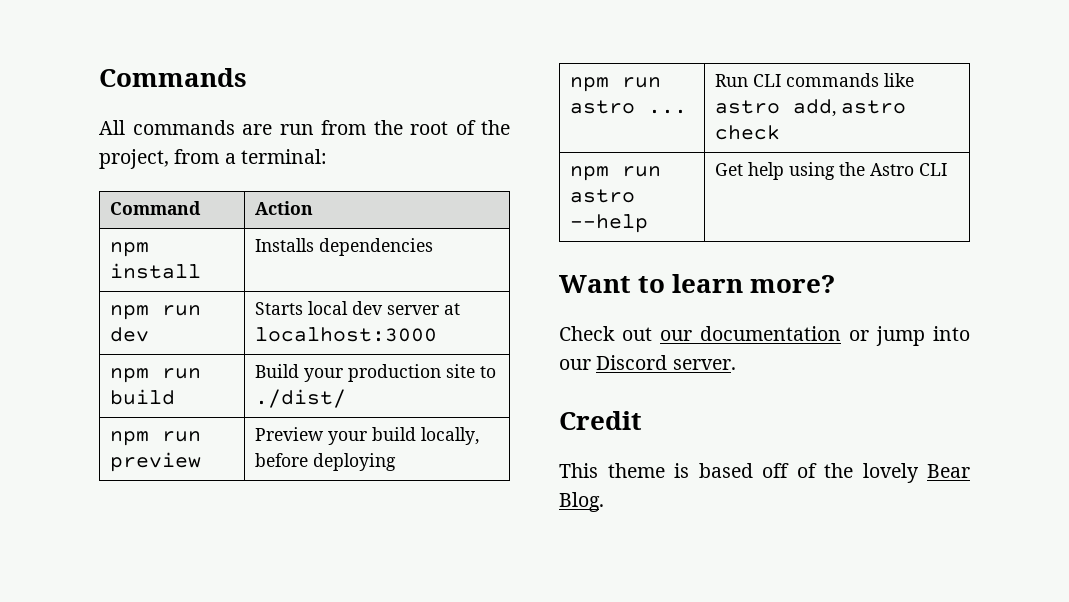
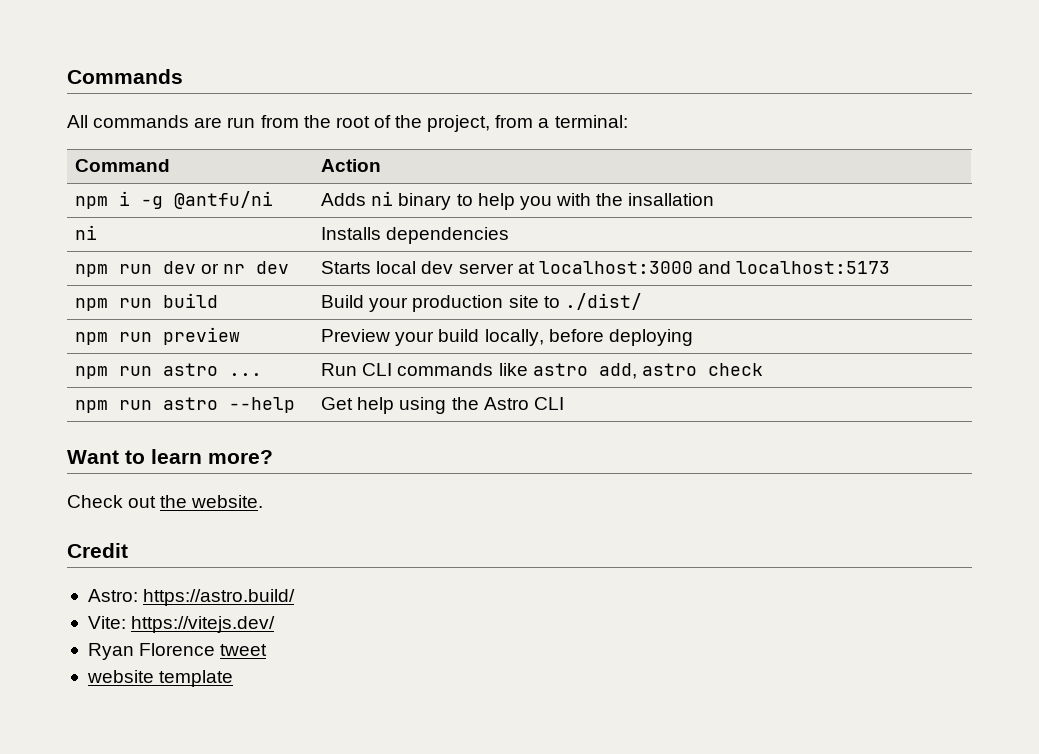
[110,263,202,279] install -> [119,191,274,209] [321,191,715,210] [75,225,98,240] i -g @antfu/ni | Adds ni binary to help you with the insallation // ni
(150, 334) none -> [201,261,290,274] or nr dev
(438, 334) none -> [697,261,891,274] and localhost:5173
[660,326,970,346] [559,355,736,370] [559,411,642,430] [559,463,970,483] [559,492,604,512] our documentation or jump into our Discord server. // Credit // This theme is based off of the lovely Bear Blog. -> [160,495,264,508] [67,543,128,558] [87,589,296,606] [87,616,276,633] [87,643,268,660] [86,670,234,687] the website. // Credit // Astro: https://astro.build/ // Vite: https://vitejs.dev/ // Ryan Florence tweet // website template

